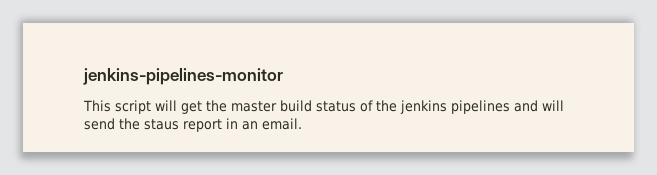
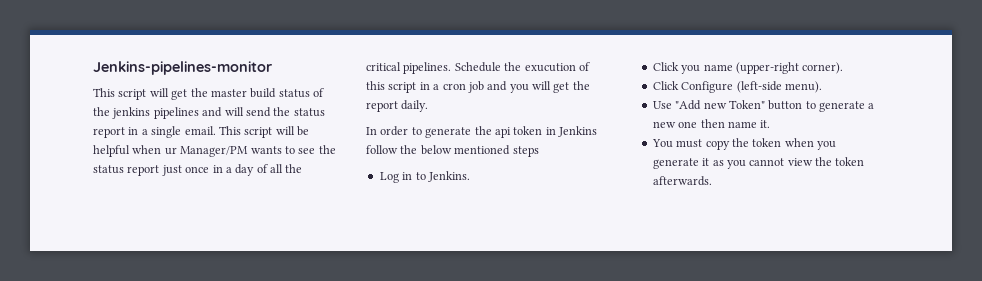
[83,68,283,85] jenkins-pipelines-monitor -> [93,61,272,75] Jenkins-pipelines-monitor
[144,119,179,130] staus -> [293,108,325,117] status
[242,118,302,130] an email. -> [141,126,309,138] [93,145,336,157] [93,164,303,176] [366,62,590,74] [366,81,590,93] [366,100,429,112] [366,126,597,138] [366,145,539,157] [379,171,470,183] [652,62,844,74] [652,81,822,93] [652,100,875,112] [652,119,771,128] [651,138,836,150] [652,157,865,169] [652,176,712,186] a single email. This script will be helpful when ur Manager/PM wants to see the status report just once in a day of all the critical pipelines. Schedule the exucution of this script in a cron job and you will get the report daily. // In order to generate the api token in Jenkins follow the below mentioned steps // Log in to Jenkins. // Click you name (upper-right corner). // Click Configure (left-side menu). // Use "Add new Token" button to generate a new one then name it. // You must copy the token when you generate it as you cannot view the token afterwards.

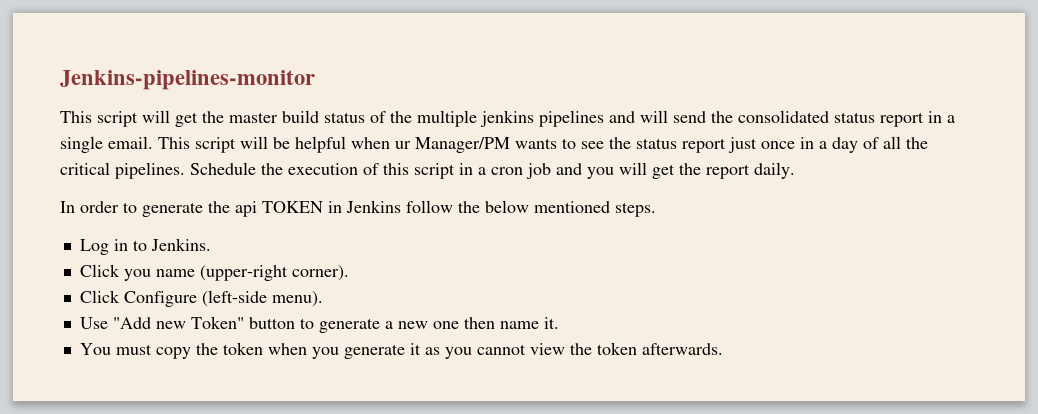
(110, 111) none -> [417,110,477,127] multiple
(291, 111) none -> [738,110,829,123] consolidated
[524,63,576,72] exucution -> [288,163,358,175] execution
[513,126,543,135] token -> [262,201,323,213] TOKEN
[512,146,539,157] steps -> [615,202,656,217] steps.

